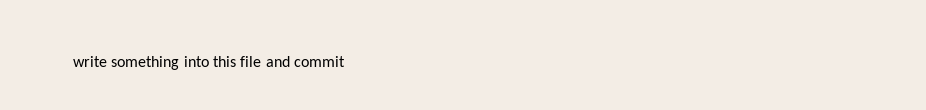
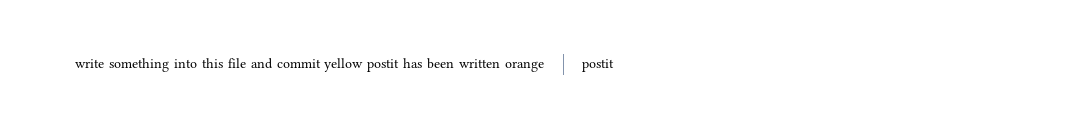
(345, 61) none -> [324,58,614,72] yellow postit has been written orange postit

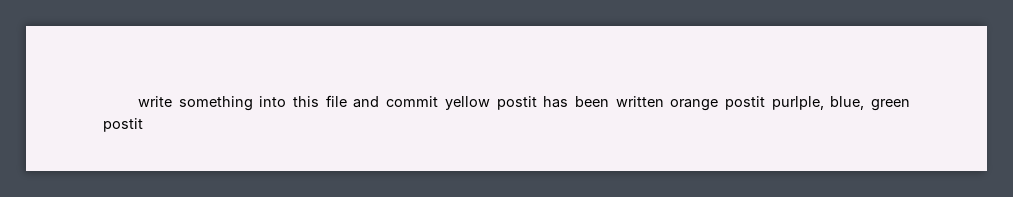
(614, 65) none -> [771,96,910,111] [103,118,143,132] purlple, blue, green postit

